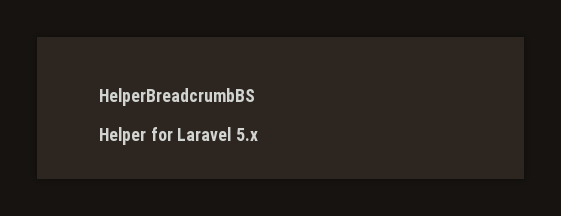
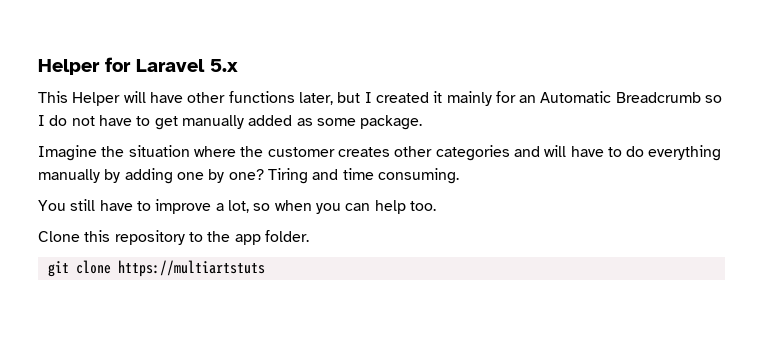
[99,88,255,106] HelperBreadcrumbBS // -> (38, 67) none
(259, 134) none -> [38,91,723,106] [38,115,423,130] [38,145,722,161] [38,168,459,184] [38,199,436,214] [38,230,309,245] [47,260,265,277] // This Helper will have other functions later, but I created it mainly for an Automatic Breadcrumb so I do not have to get manually added as some package. // Imagine the situation where the customer creates other categories and will have to do everything manually by adding one by one? Tiring and time consuming. // You still have to improve a lot, so when you can help too. // Clone this repository to the app folder. // git clone https://multiartstuts

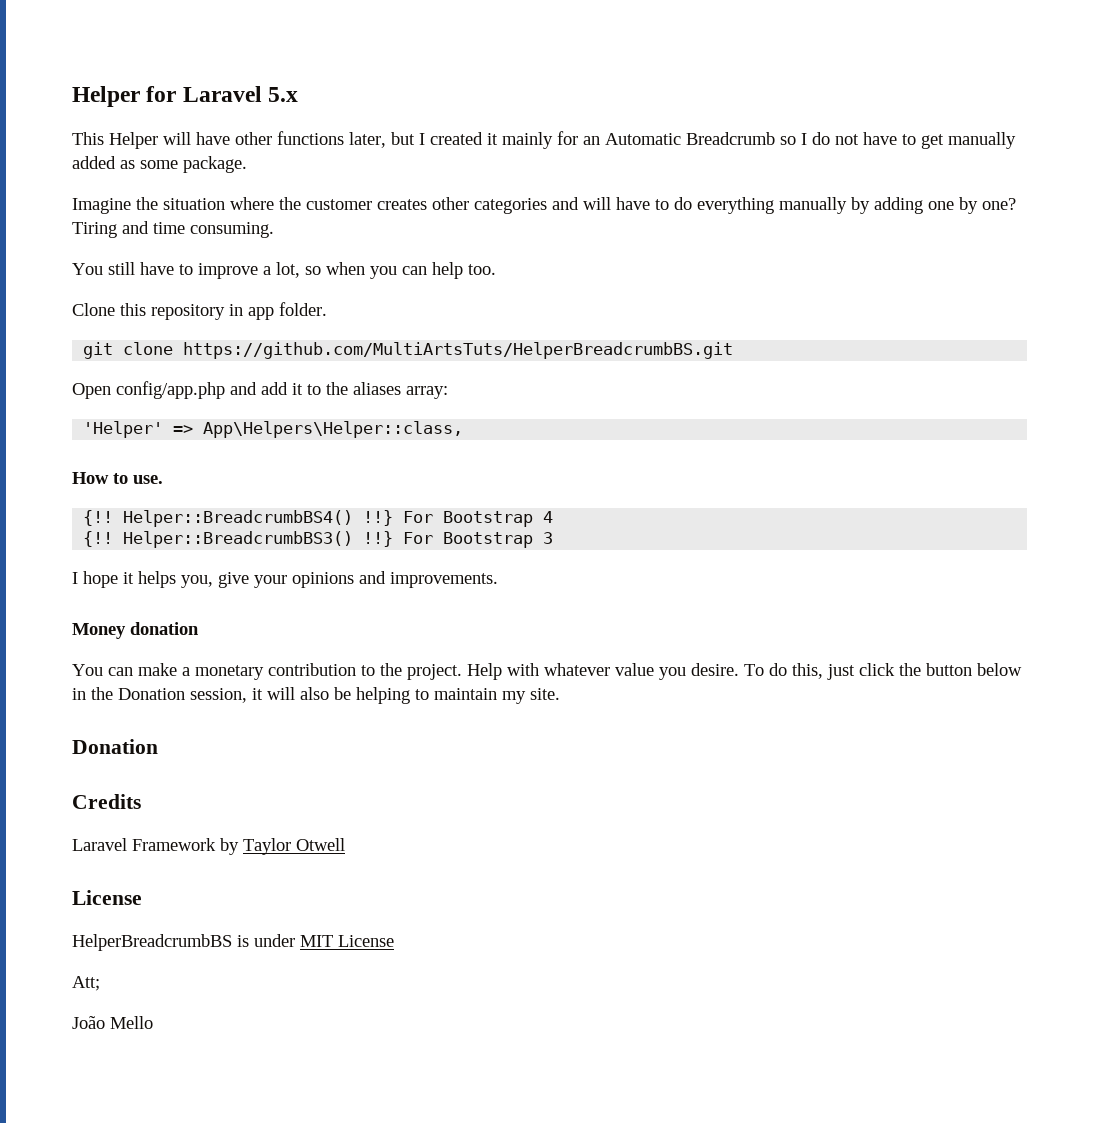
[188,231,231,242] to the -> [229,304,243,316] in
[117,260,265,277] https://multiartstuts -> [183,342,734,359] [72,381,448,399] [83,421,464,438] [72,472,163,484] [83,510,554,527] [83,531,554,548] [72,571,498,588] [72,622,199,639] [72,663,1022,680] [72,687,560,704] [72,739,158,754] [72,794,141,809] [72,838,345,855] [72,890,142,905] [72,934,394,951] [72,976,100,991] [72,1016,153,1029] https://github.com/MultiArtsTuts/HelperBreadcrumbBS.git // Open config/app.php and add it to the aliases array: // 'Helper' => App\Helpers\Helper::class, // How to use. // {!! Helper::BreadcrumbBS4() !!} For Bootstrap 4 // {!! Helper::BreadcrumbBS3() !!} For Bootstrap 3 // I hope it helps you, give your opinions and improvements. // Money donation // You can make a monetary contribution to the project. Help with whatever value you desire. To do this, just click the button below in the Donation session, it will also be helping to maintain my site. // Donation // Credits // Laravel Framework by Taylor Otwell // License // HelperBreadcrumbBS is under MIT License // Att; // João Mello

